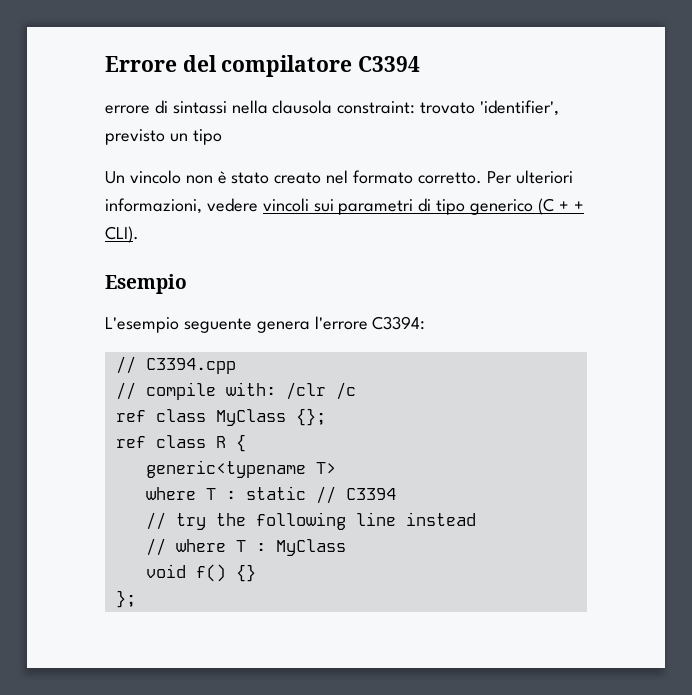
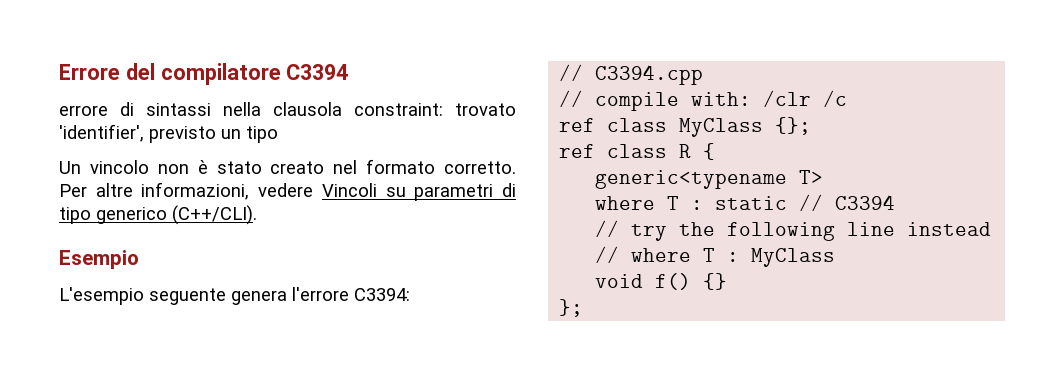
[515,170,573,184] ulteriori -> [95,183,133,197] altre
[262,198,334,212] vincoli sui -> [321,183,406,197] Vincoli su
[537,198,584,215] [105,226,139,243] (C + + CLI). -> [172,205,257,225] (C++/CLI).

